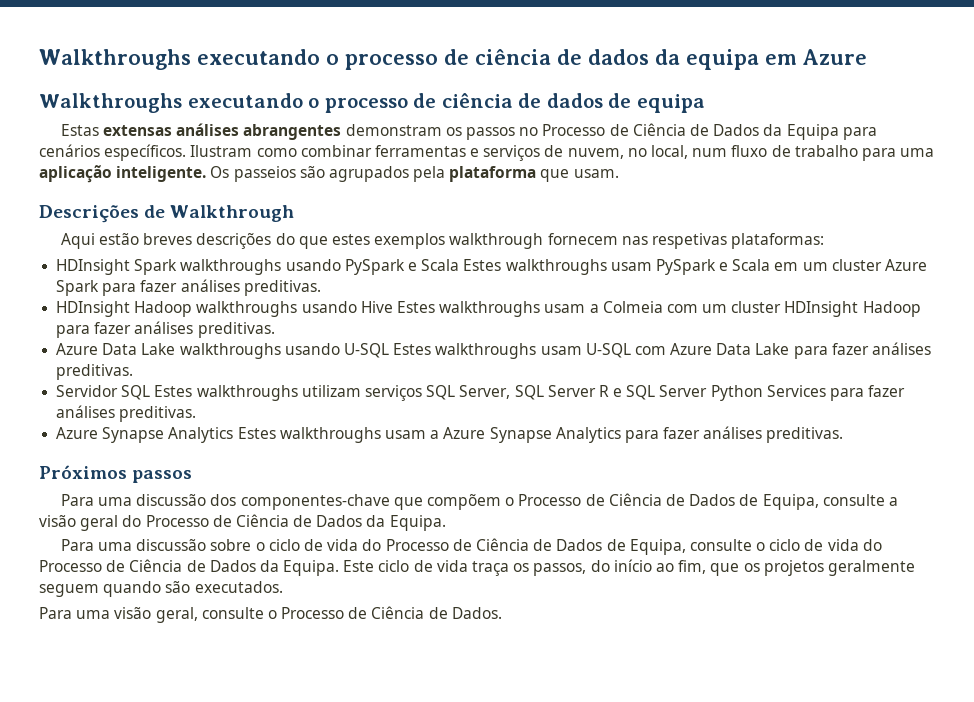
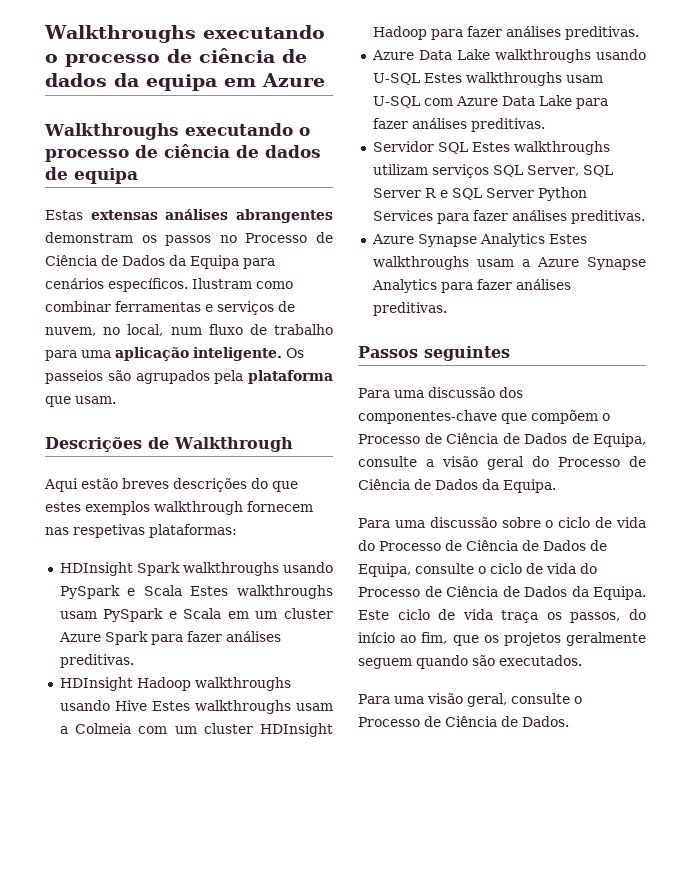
[39,465,193,483] Próximos passos -> [358,346,510,361] Passos seguintes

